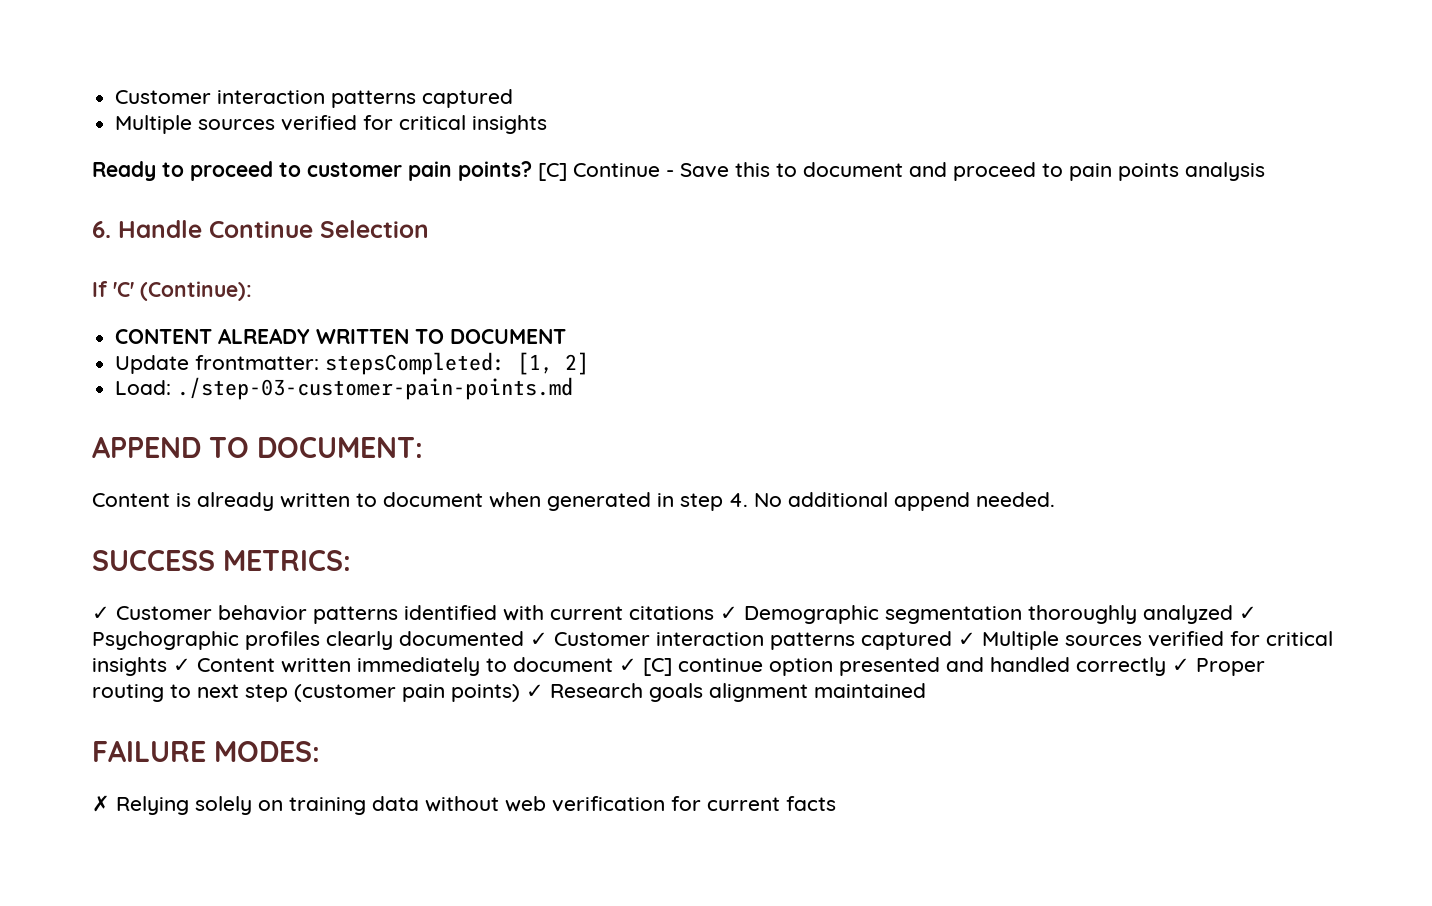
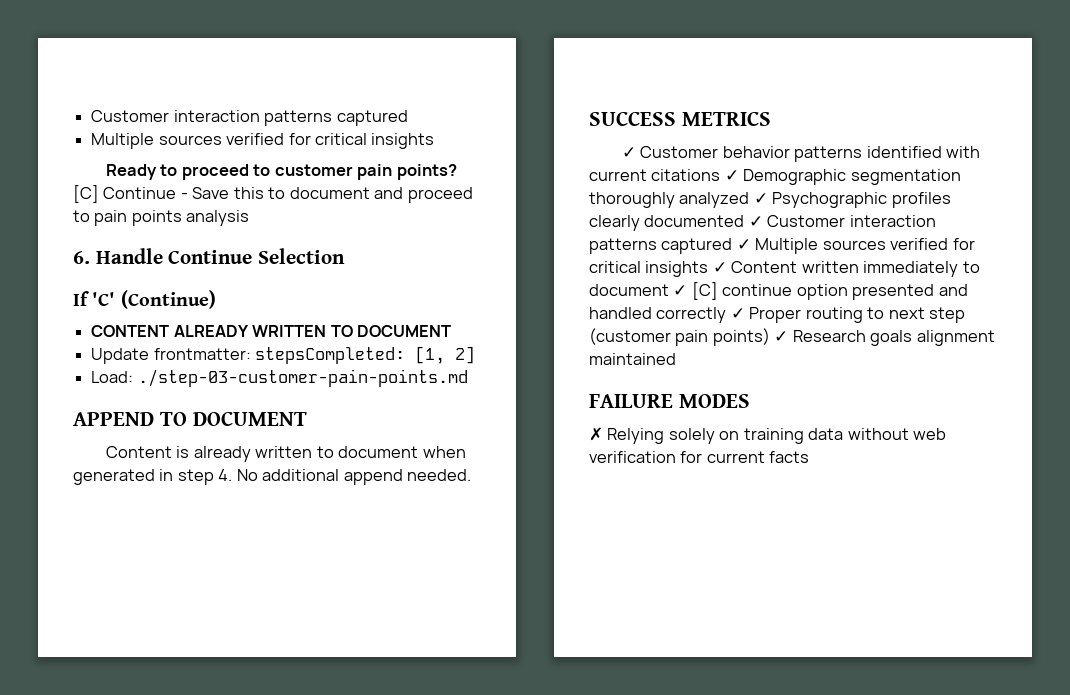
[140,281,252,301] (Continue): -> [120,290,216,309] (Continue)
[257,437,423,458] DOCUMENT: -> [193,411,307,426] DOCUMENT
[223,550,351,571] METRICS: -> [682,111,771,126] METRICS
[214,741,320,762] MODES: -> [679,394,750,408] MODES

